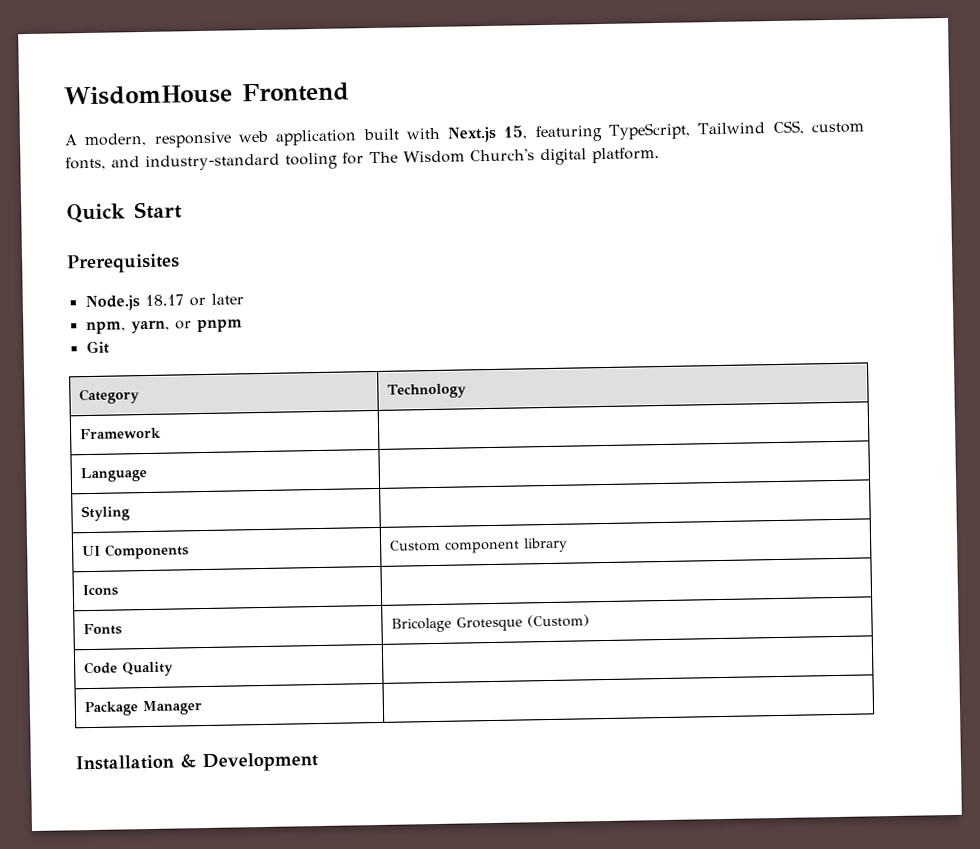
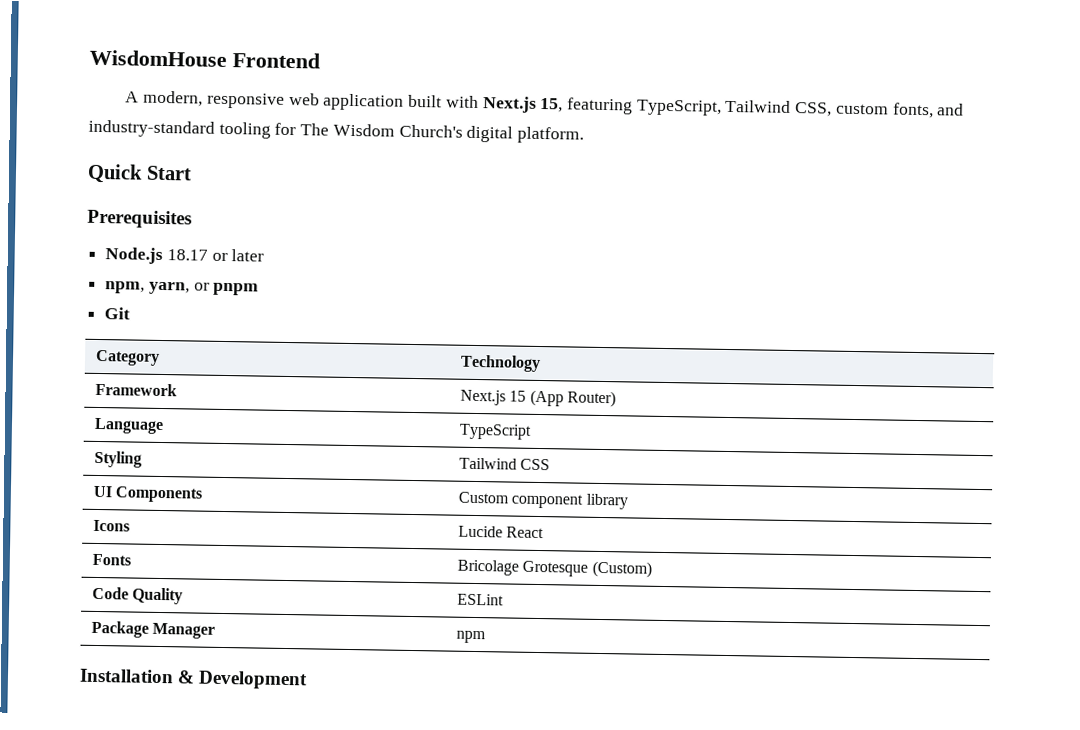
(162, 433) none -> [460,389,616,408] Next.js 15 (App Router)
(147, 474) none -> [459,423,533,440] TypeScript
(130, 513) none -> [459,457,551,471] Tailwind CSS
(118, 590) none -> [458,525,545,539] Lucide React
(174, 669) none -> [457,593,505,606] ESLint
(203, 708) none -> [456,630,487,644] npm

